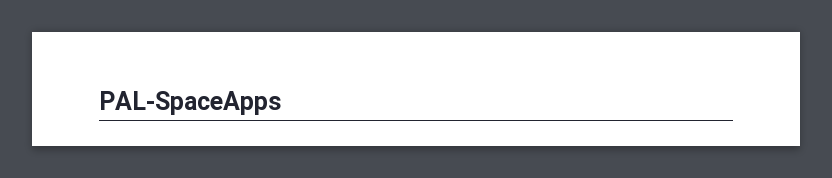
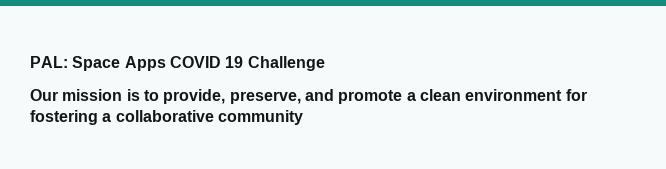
[99,91,281,115] PAL-SpaceApps -> [30,56,325,71] [30,89,587,104] [30,110,303,125] PAL: Space Apps COVID 19 Challenge // Our mission is to provide, preserve, and promote a clean environment for fostering a collaborative community

